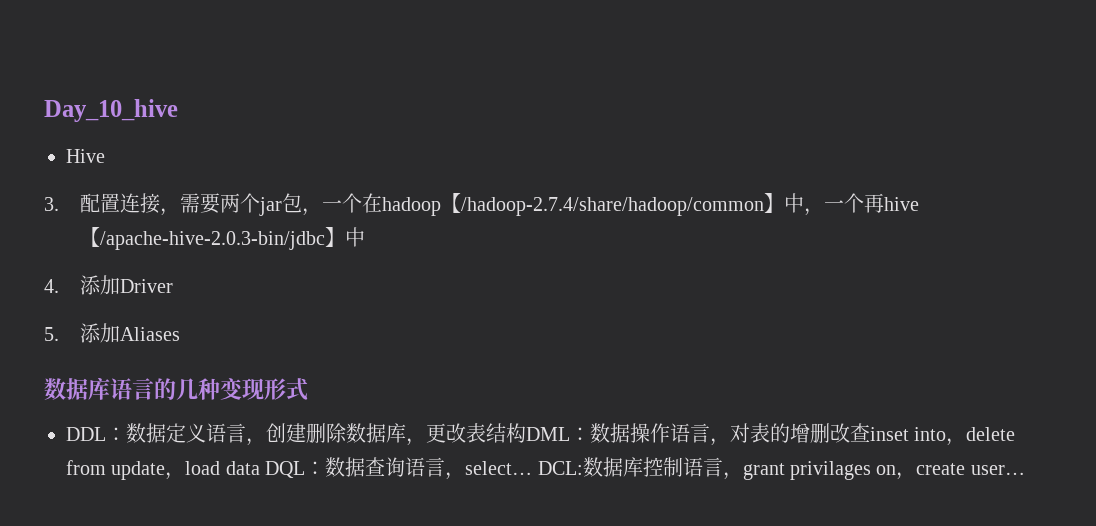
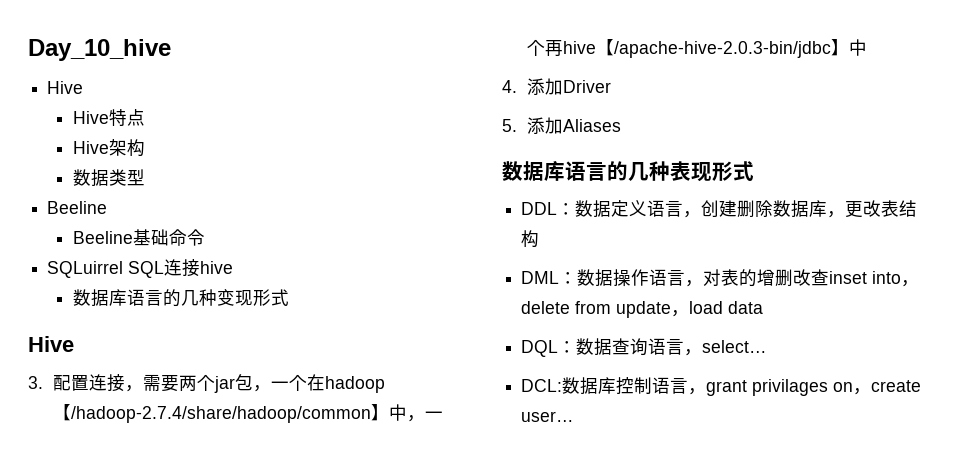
(105, 156) none -> [72,109,145,126] [72,139,145,157] [72,169,145,187] [47,201,108,214] [72,229,205,246] [47,259,234,278] [72,289,289,307] [28,336,74,352] // Hive特点 // Hive架构 // 数据类型 // Beeline // Beeline基础命令 // SQLuirrel SQL连接hive // 数据库语言的几种变现形式 // Hive
[220,378,243,400] 变 -> [670,161,691,181] 表
(526, 433) none -> (540, 239) //
(260, 468) none -> (764, 307) //
(533, 468) none -> (768, 346) //

